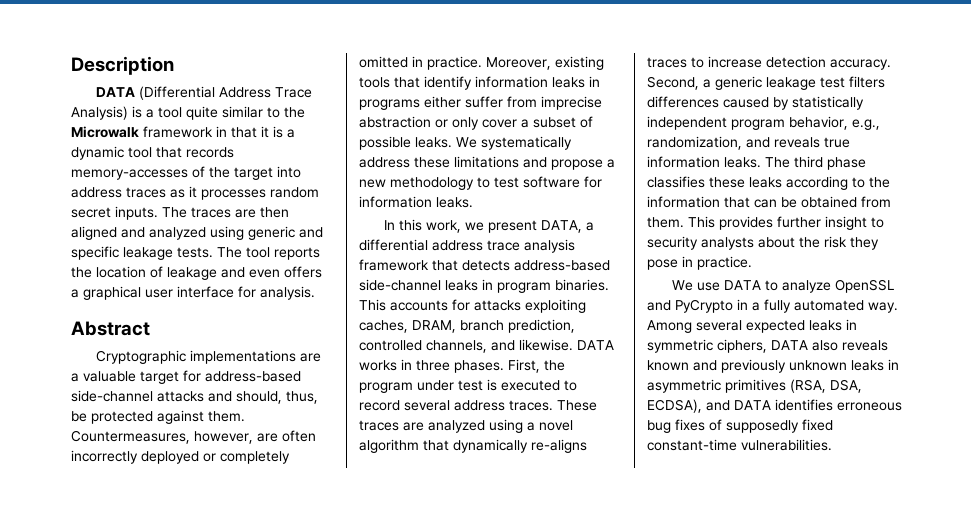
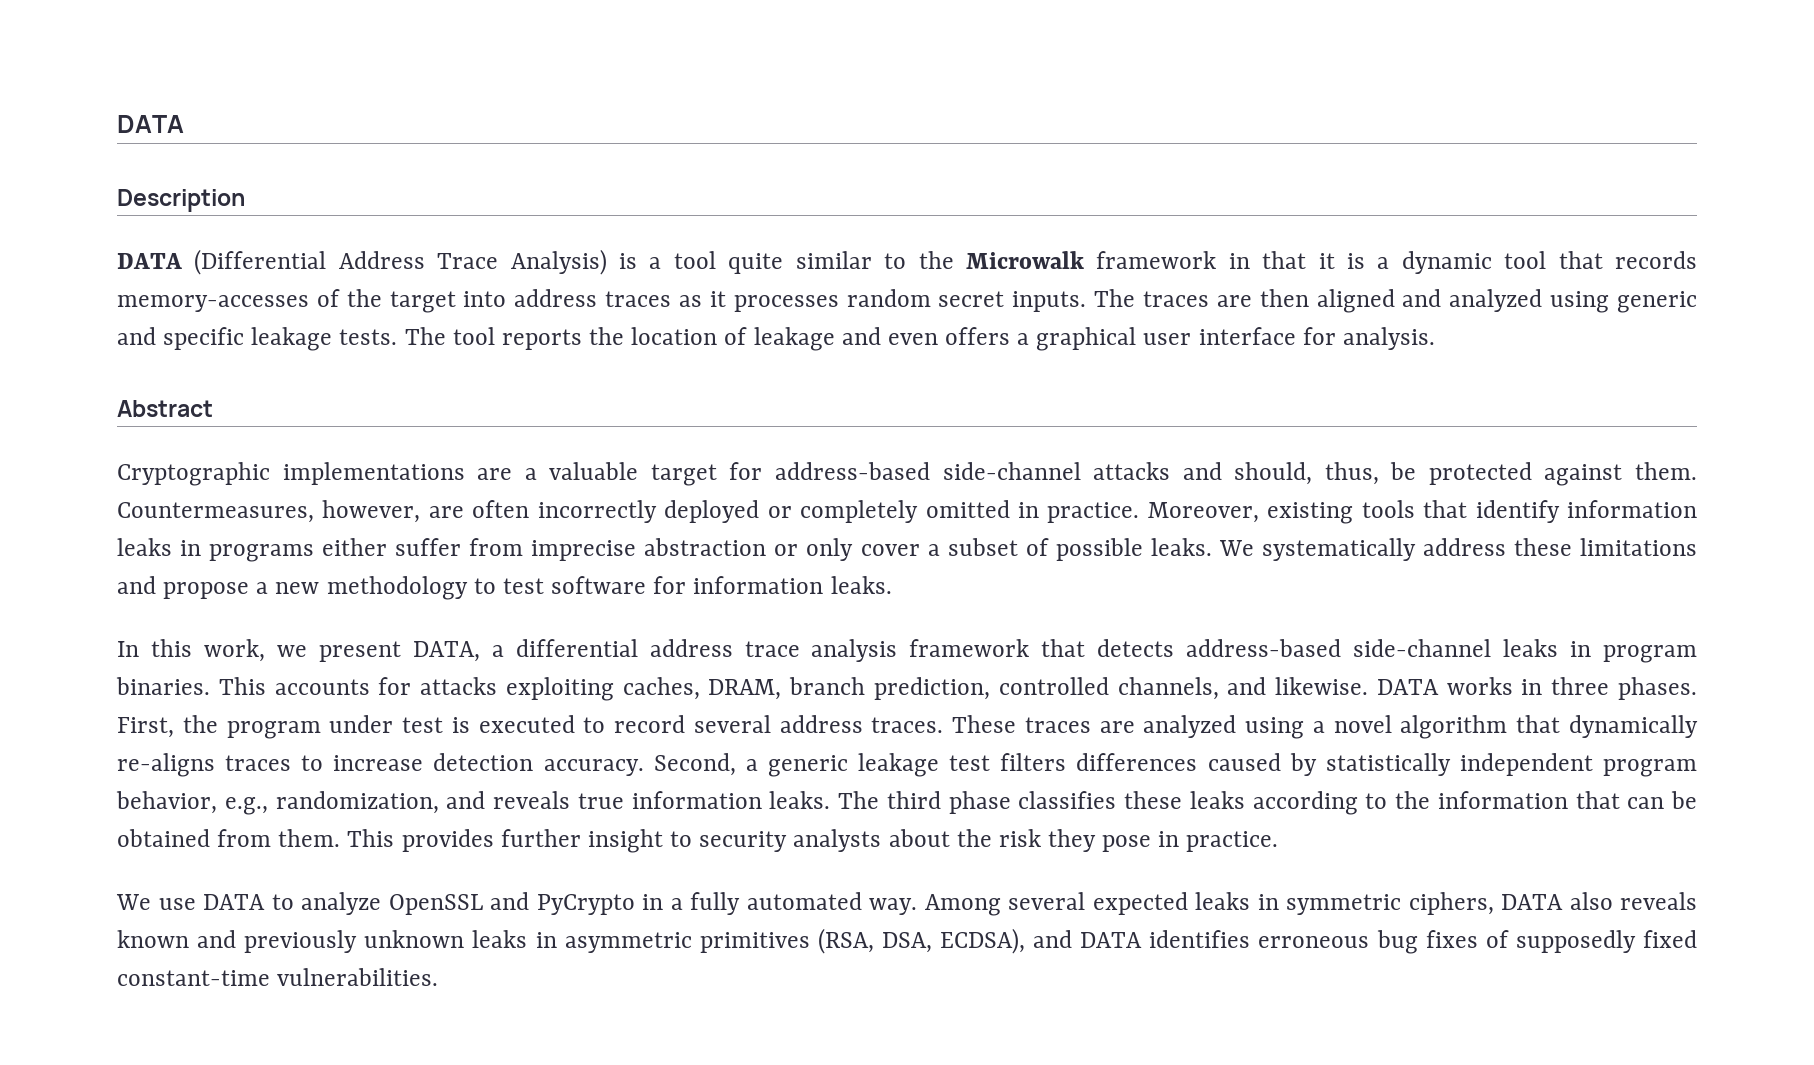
(71, 65) none -> [117,115,184,133] DATA //

